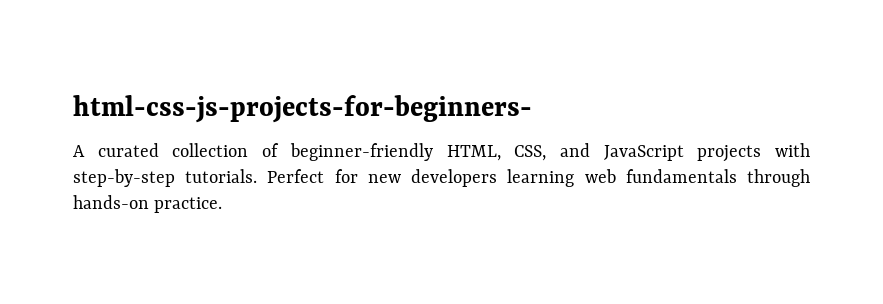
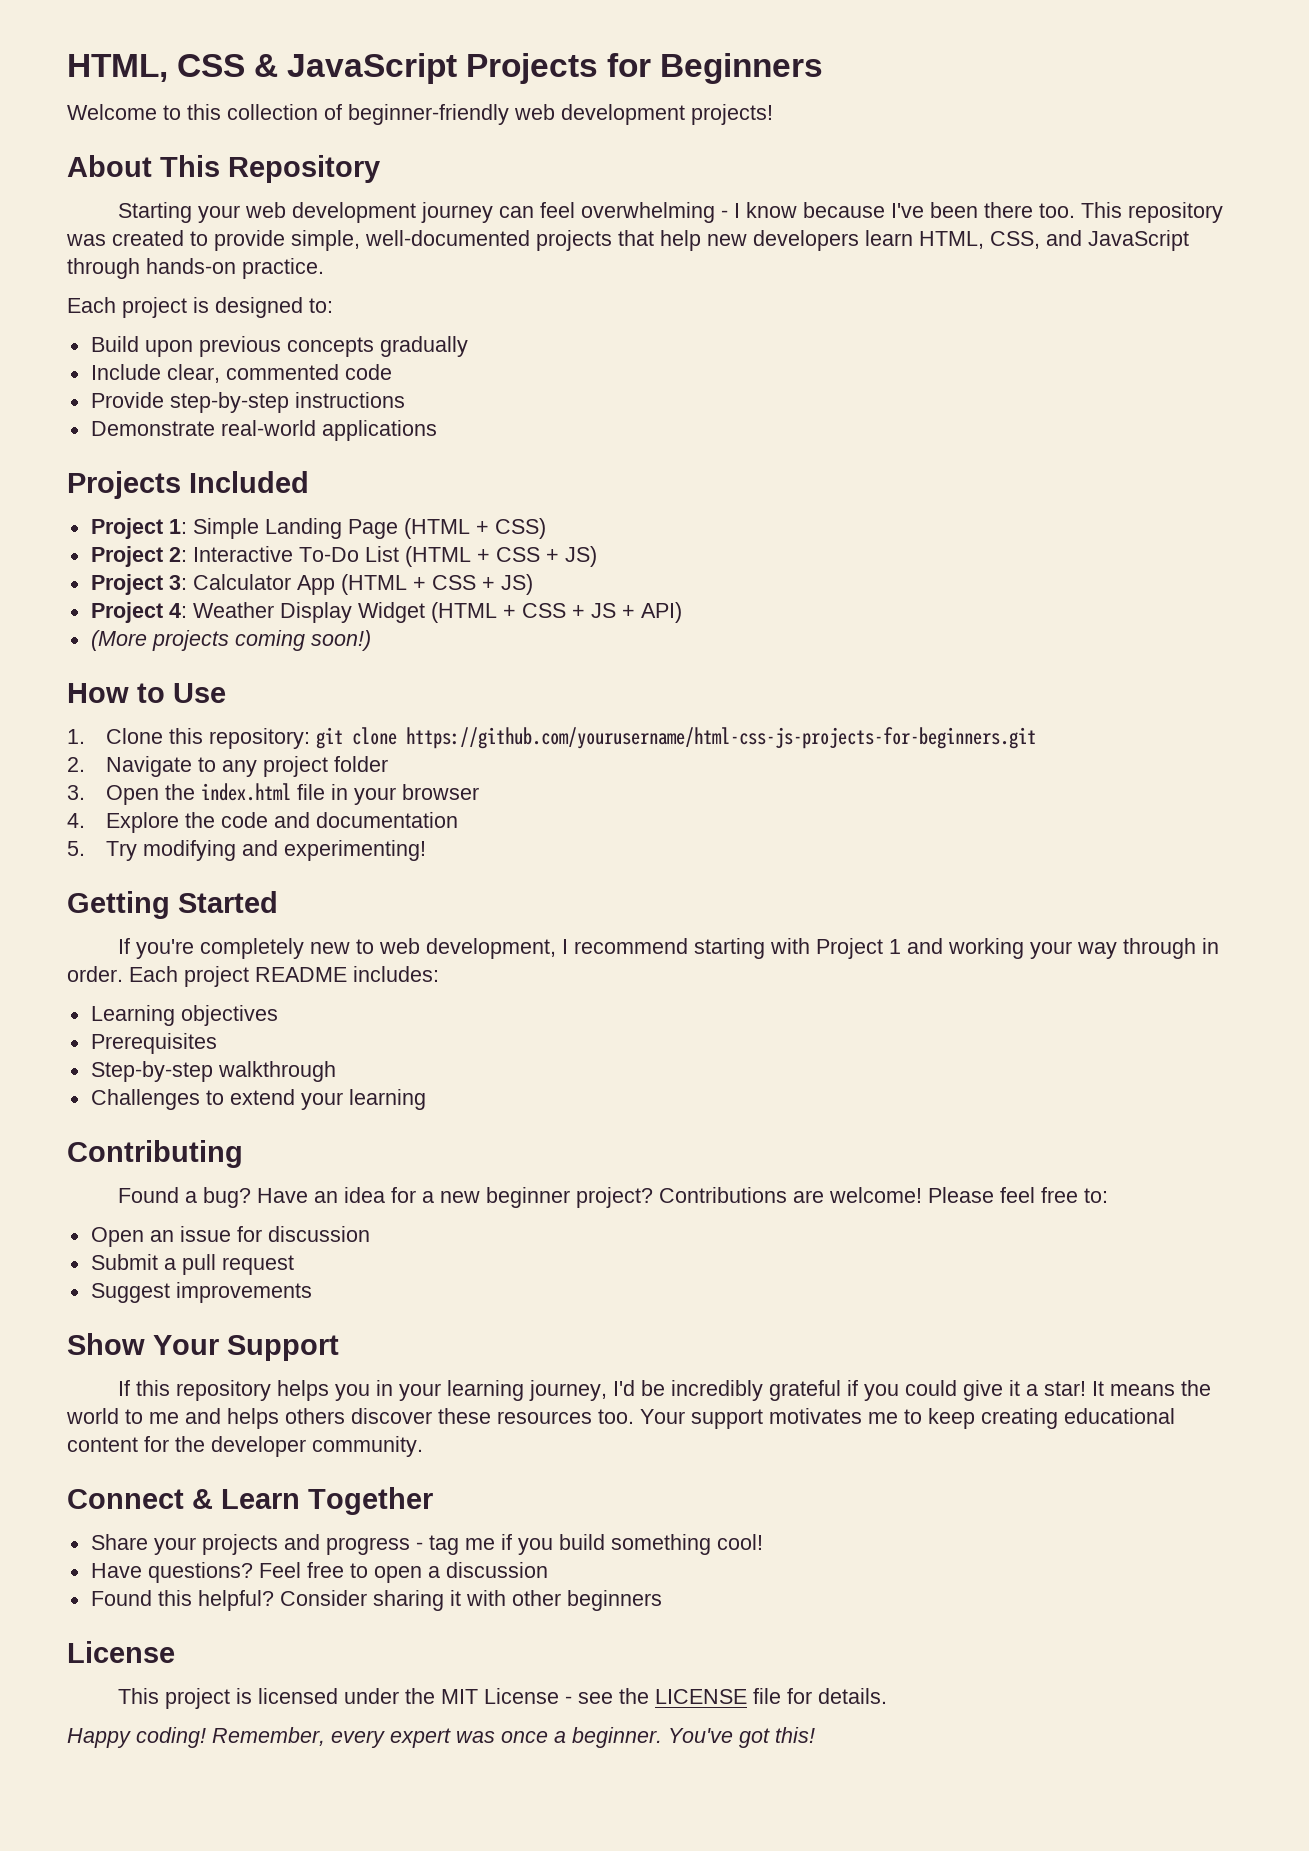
[73,95,532,123] [73,143,810,162] [73,169,810,187] [73,195,223,213] html-css-js-projects-for-beginners- // A curated collection of beginner-friendly HTML, CSS, and JavaScript projects with step-by-step tutorials. Perfect for new developers learning web fundamentals through hands-on practice. -> [67,53,824,84] [67,104,773,125] [67,155,380,183] [118,202,1224,223] [66,230,1189,251] [67,258,324,279] [67,297,333,318] [90,336,468,357] [90,364,392,383] [90,392,405,413] [90,420,437,441] [67,471,309,499] [90,518,546,539] [90,546,597,567] [90,574,533,595] [90,602,682,623] [90,630,371,651] [67,683,226,703] [67,727,1037,749] [67,756,389,777] [67,783,480,805] [67,812,459,833] [67,840,427,861] [67,891,278,919] [118,938,1220,959] [67,966,439,987] [90,1005,278,1026] [90,1033,217,1054] [90,1061,336,1082] [90,1089,426,1110] [67,1140,243,1168] [118,1187,1109,1208] [90,1226,370,1247] [90,1254,294,1275] [90,1282,312,1303] [67,1333,339,1361] [118,1380,1212,1401] [66,1408,1175,1429] [67,1436,423,1457] [67,1487,433,1515] [90,1534,763,1555] [90,1562,548,1583] [90,1590,662,1611] [67,1641,175,1663] [118,1688,888,1709] [67,1727,815,1748] HTML, CSS & JavaScript Projects for Beginners // Welcome to this collection of beginner-friendly web development projects! // About This Repository // Starting your web development journey can feel overwhelming - I know because I've been there too. This repository was created to provide simple, well-documented projects that help new developers learn HTML, CSS, and JavaScript through hands-on practice. // Each project is designed to: // Build upon previous concepts gradually // Include clear, commented code // Provide step-by-step instructions // Demonstrate real-world applications // Projects Included // Project 1: Simple Landing Page (HTML + CSS) // Project 2: Interactive To-Do List (HTML + CSS + JS) // Project 3: Calculator App (HTML + CSS + JS) // Project 4: Weather Display Widget (HTML + CSS + JS + API) // (More projects coming soon!) // How to Use // 1. Clone this repository: git clone https://github.com/yourusername/html-css-js-projects-for-beginners.git // 2. Navigate to any project folder // 3. Open the index.html file in your browser // 4. Explore the code and documentation // 5. Try modifying and experimenting! // Getting Started // If you're completely new to web development, I recommend starting with Project 1 and working your way through in order. Each project README includes: // Learning objectives // Prerequisites // Step-by-step walkthrough // Challenges to extend your learning // Contributing // Found a bug? Have an idea for a new beginner project? Contributions are welcome! Please feel free to: // Open an issue for discussion // Submit a pull request // Suggest improvements // Show Your Support // If this repository helps you in your learning journey, I'd be incredibly grateful if you could give it a star! It means the world to me and helps others discover these resources too. Your support motivates me to keep creating educational content for the developer community. // Connect & Learn Together // Share your projects and progress - tag me if you build something cool! // Have questions? Feel free to open a discussion // Found this helpful? Consider sharing it with other beginners // License // This project is licensed under the MIT License - see the LICENSE file for details. // Happy coding! Remember, every expert was once a beginner. You've got this!

